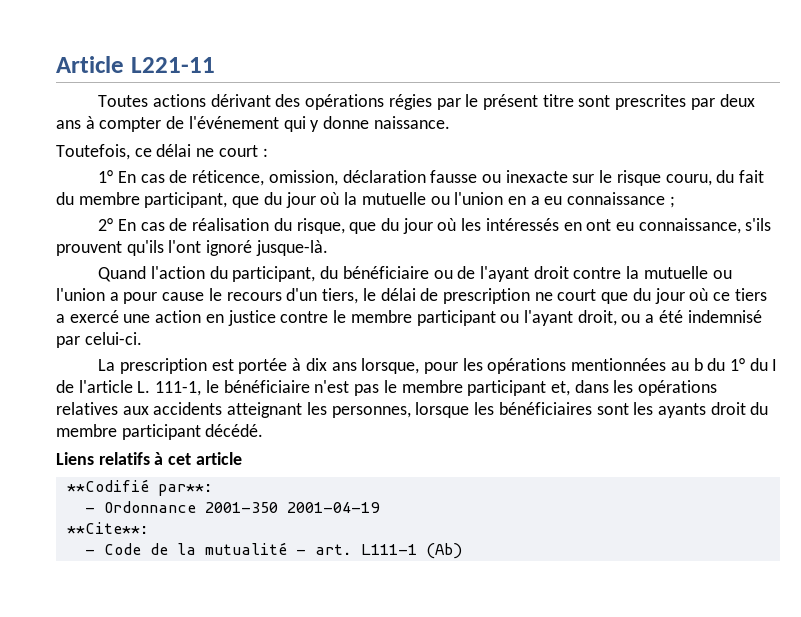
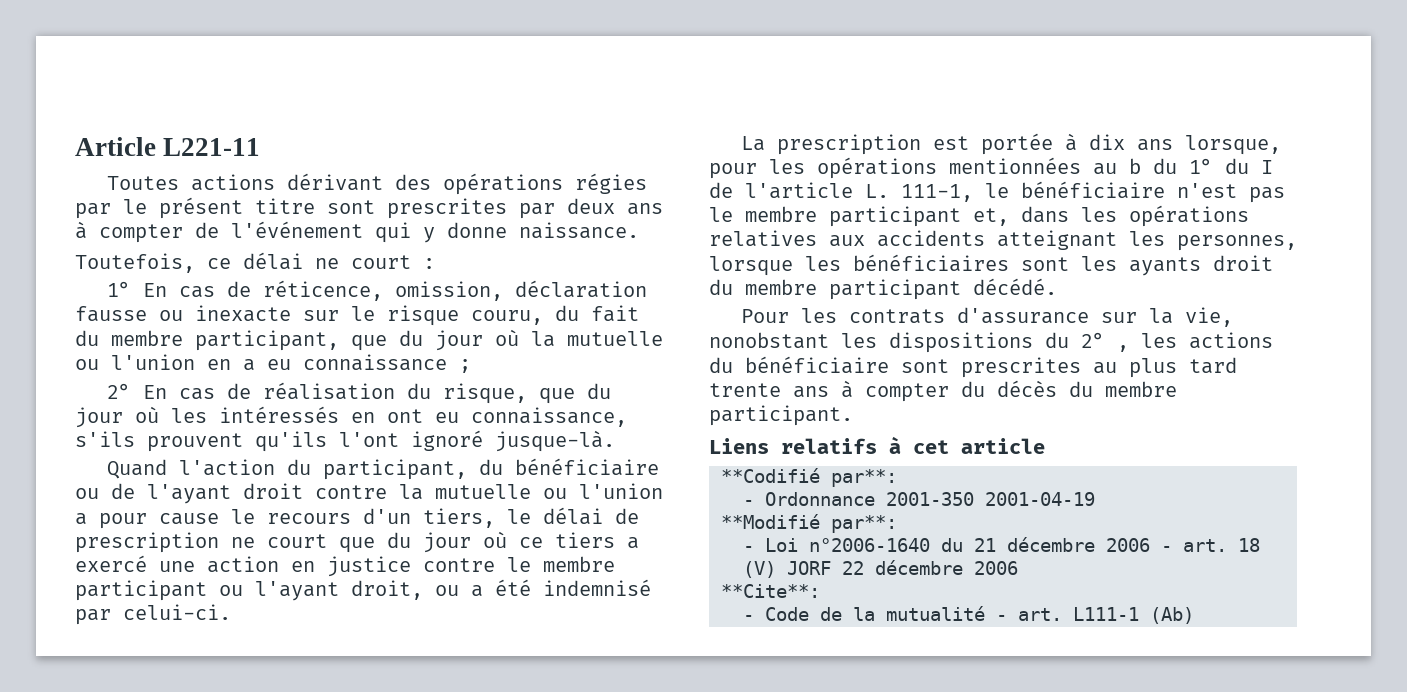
(264, 430) none -> [740,307,1233,327] [709,332,1273,353] [709,356,1237,378] [709,380,1177,402] [709,405,853,426] // Pour les contrats d'assurance sur la vie, nonobstant les dispositions du 2° , les actions du bénéficiaire sont prescrites au plus tard trente ans à compter du décès du membre participant.
(380, 507) none -> [721,514,897,533] [743,537,1260,552] [743,560,1018,578] // **Modifié par**: // - Loi n°2006-1640 du 21 décembre 2006 - art. 18 (V) JORF 22 décembre 2006

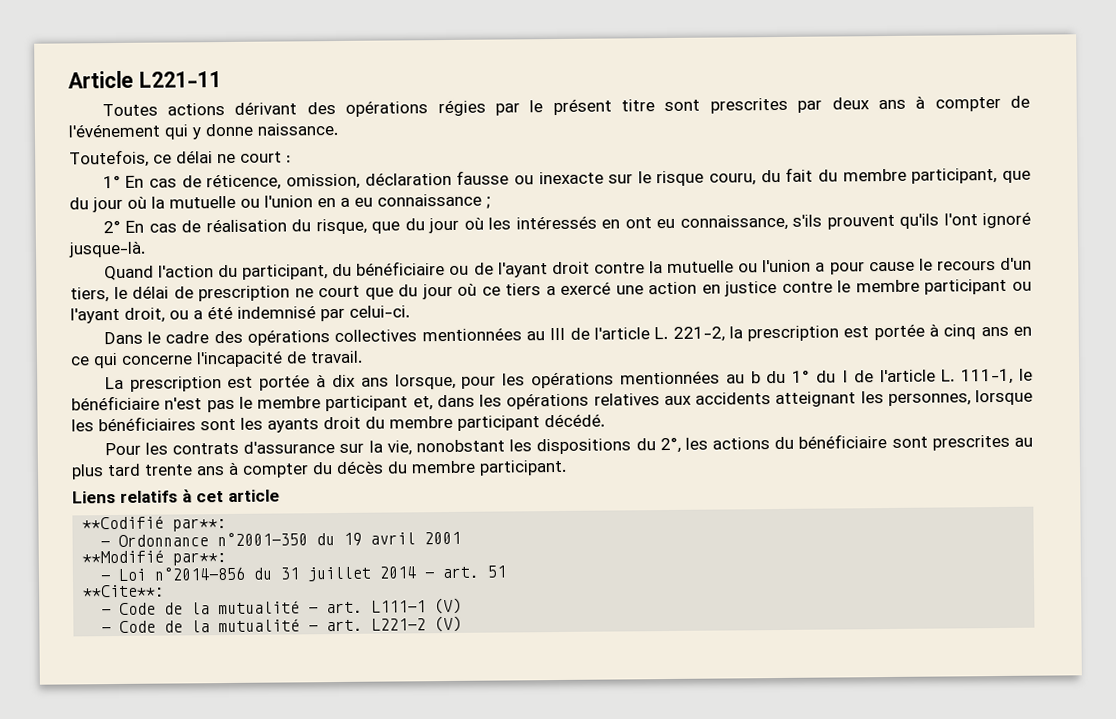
(231, 612) none -> [103,323,1032,346] [70,350,363,369] // Dans le cadre des opérations collectives mentionnées au III de l'article L. 221-2, la prescription est portée à cinq ans en ce qui concerne l'incapacité de travail.
[1081,332,1129,352] 2° , -> [659,436,681,454] 2°,
[886,492,1095,506] 2001-350 2001-04-19 -> [217,531,462,547] n°2001-350 du 19 avril 2001
[809,537,1260,552] [743,560,1018,578] n°2006-1640 du 21 décembre 2006 - art. 18 (V) JORF 22 décembre 2006 -> [154,565,507,582] n°2014-856 du 31 juillet 2014 - art. 51
[1150,607,1194,624] (Ab) -> [434,597,463,615] [101,615,463,634] (V) // - Code de la mutualité - art. L221-2 (V)

